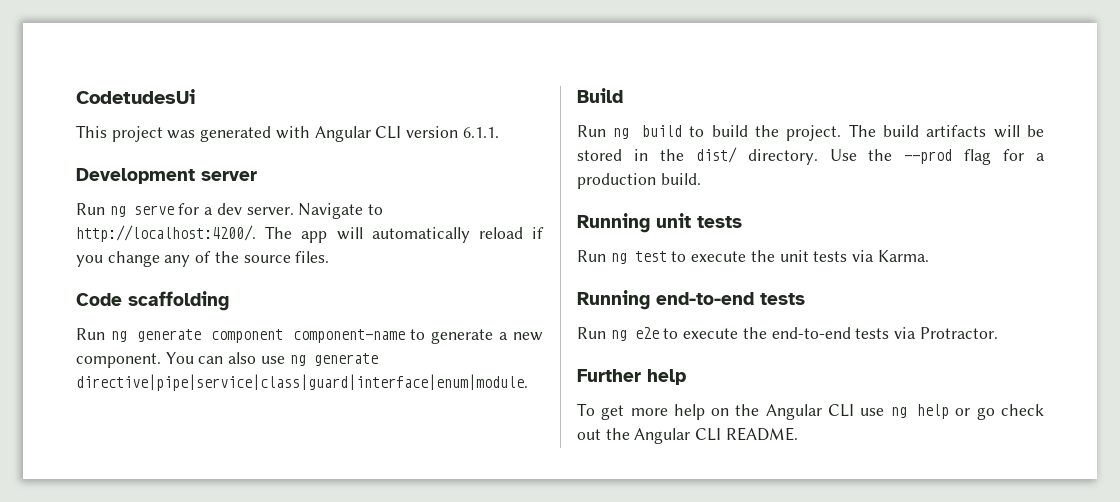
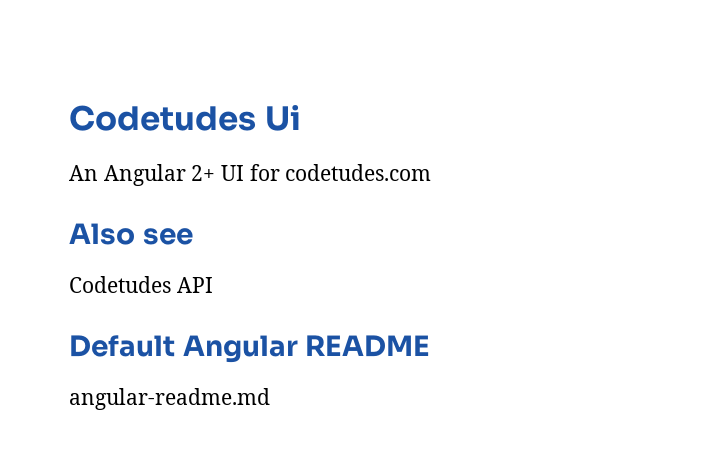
[76,89,195,104] [76,125,499,142] [76,168,257,184] [76,203,384,219] [76,225,544,243] [76,251,330,267] [76,291,229,311] [76,328,543,344] [76,352,378,368] [76,374,528,391] [577,88,623,103] [577,124,1044,141] [577,147,1045,165] [577,173,701,189] [577,213,742,233] [577,250,929,264] [577,290,805,310] [577,327,998,341] [577,369,686,385] [577,403,1044,420] [577,427,798,444] CodetudesUi // This project was generated with Angular CLI version 6.1.1. // Development server // Run ng serve for a dev server. Navigate to http://localhost:4200/. The app will automatically reload if you change any of the source files. // Code scaffolding // Run ng generate component component-name to generate a new component. You can also use ng generate directive|pipe|service|class|guard|interface|enum|module. // Build // Run ng build to build the project. The build artifacts will be stored in the dist/ directory. Use the --prod flag for a production build. // Running unit tests // Run ng test to execute the unit tests via Karma. // Running end-to-end tests // Run ng e2e to execute the end-to-end tests via Protractor. // Further help // To get more help on the Angular CLI use ng help or go check out the Angular CLI README. -> [69,105,301,131] [69,164,432,186] [69,223,193,245] [69,276,213,293] [69,335,431,363] [69,388,270,410] Codetudes Ui // An Angular 2+ UI for codetudes.com // Also see // Codetudes API // Default Angular README // angular-readme.md

